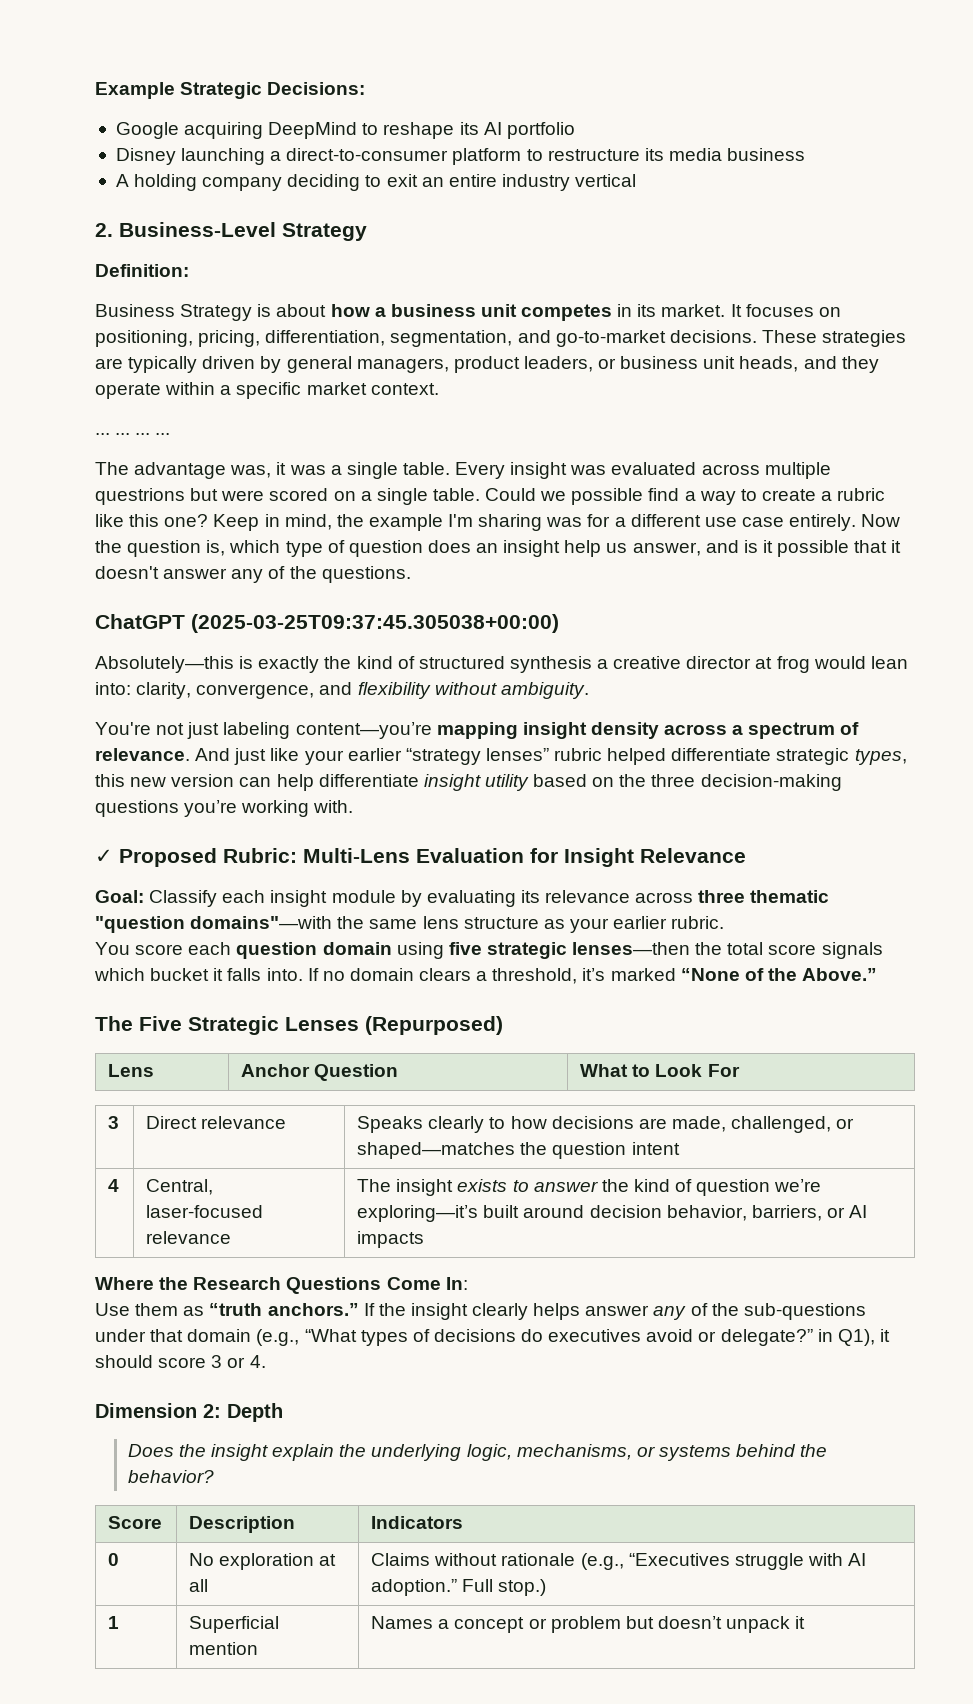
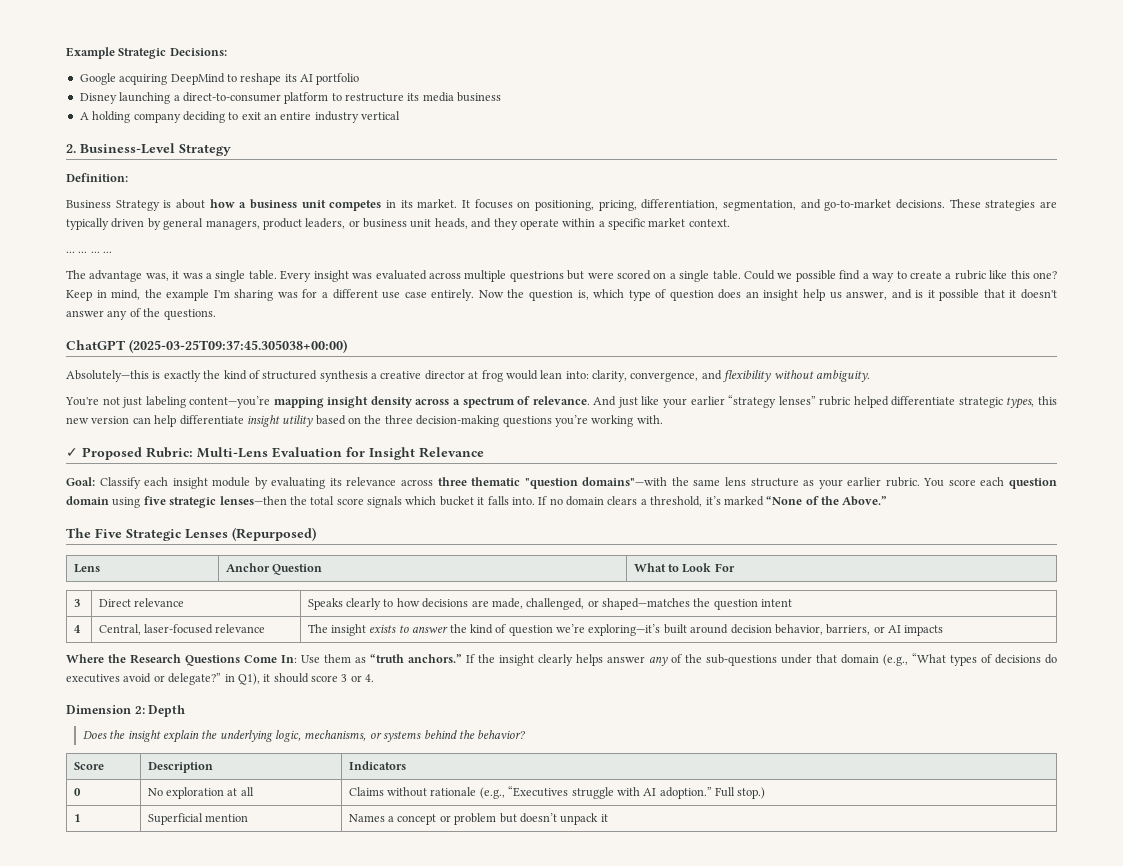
(725, 922) // -> (920, 482) none
(468, 1283) // -> (297, 659) none

